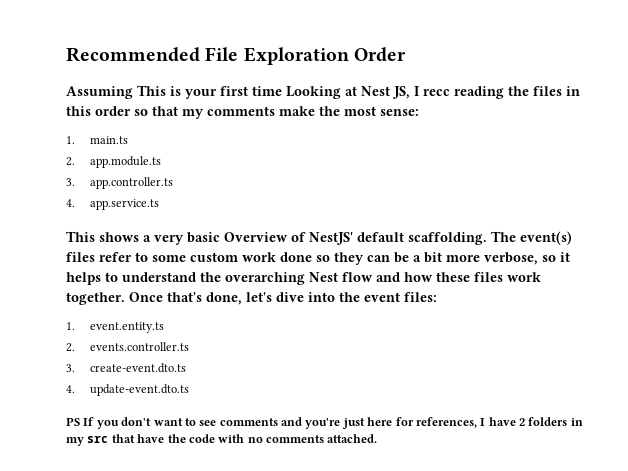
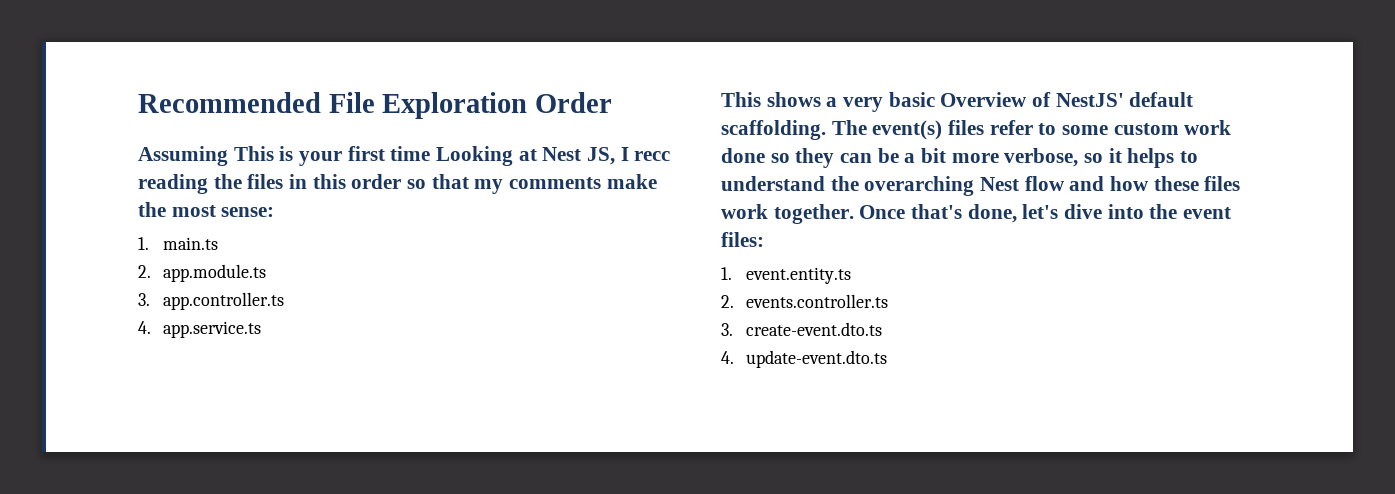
[66,417,583,429] [66,434,378,446] // PS If you don't want to see comments and you're just here for references, I have 2 folders in my src that have the code with no comments attached. -> (887, 359) none

